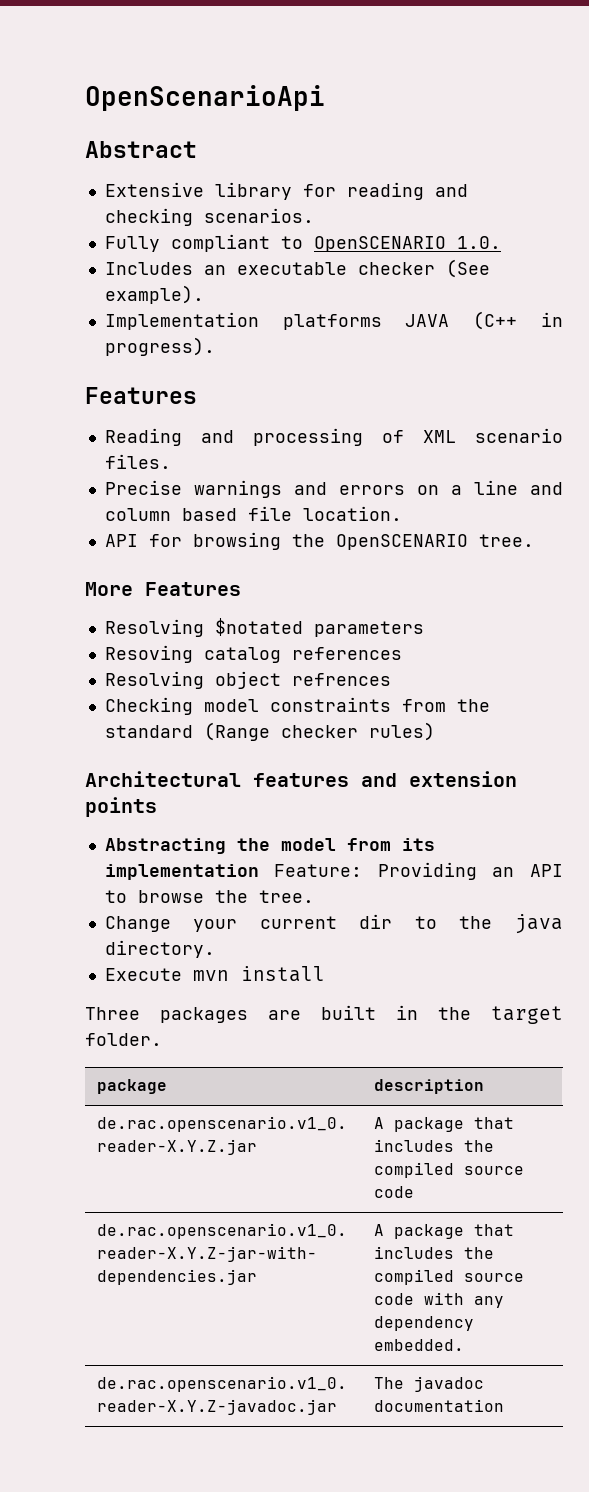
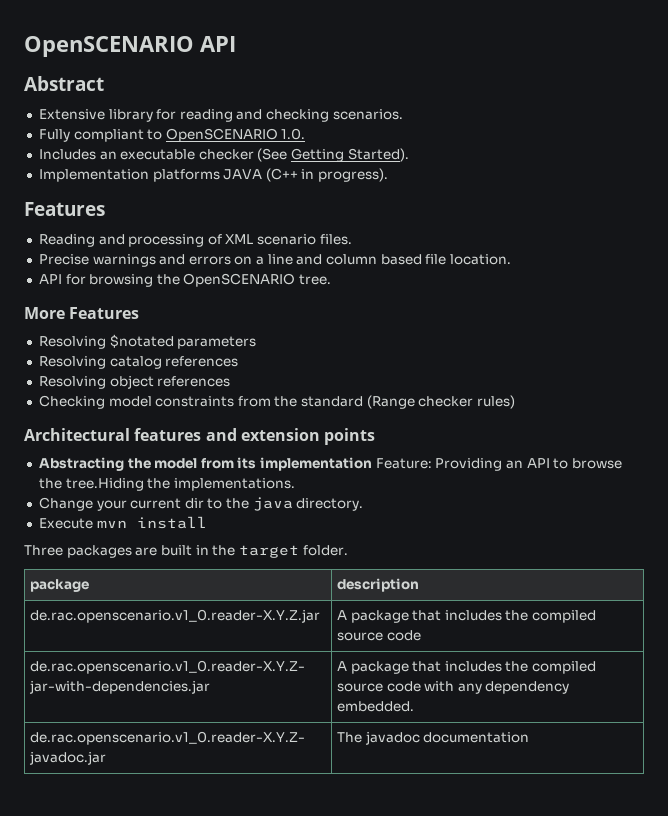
[85,85,325,111] OpenScenarioApi -> [24,36,236,57] OpenSCENARIO API
[104,285,204,304] example). -> [291,148,409,162] Getting Started).
[104,645,193,663] Resoving -> [38,356,106,369] Resolving
[291,673,391,686] refrences -> [157,376,231,387] references
[258,890,314,903] tree. -> [65,478,295,491] tree.Hiding the implementations.

